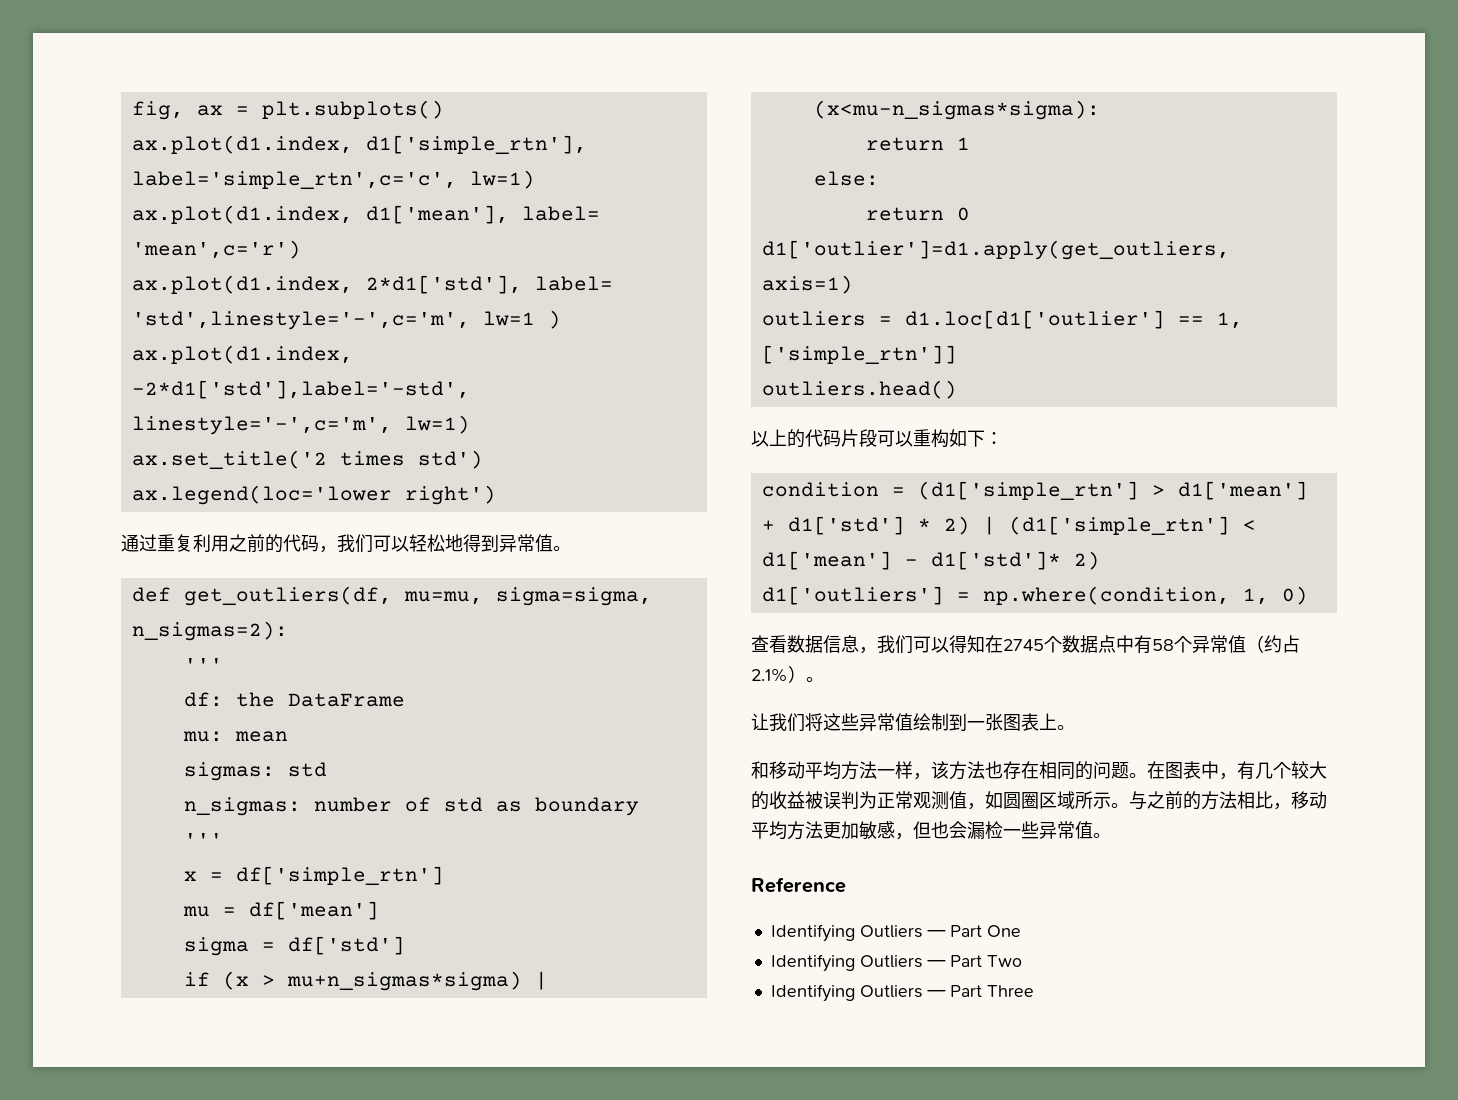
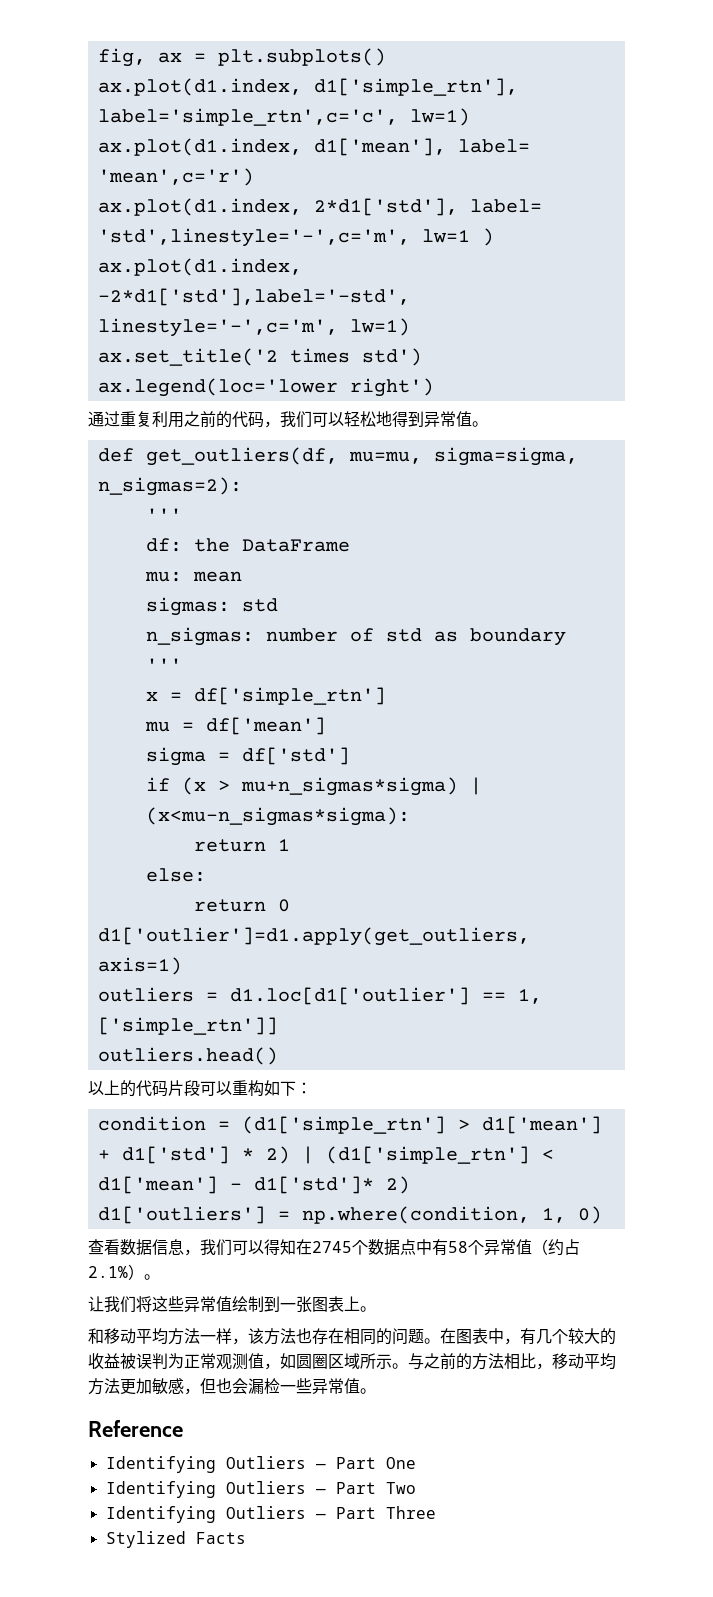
(1034, 991) none -> [105,1531,246,1548] // Stylized Facts

